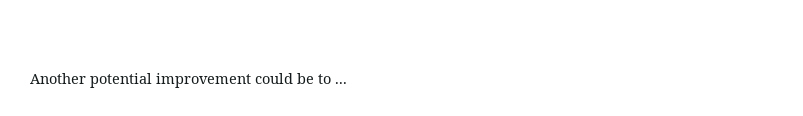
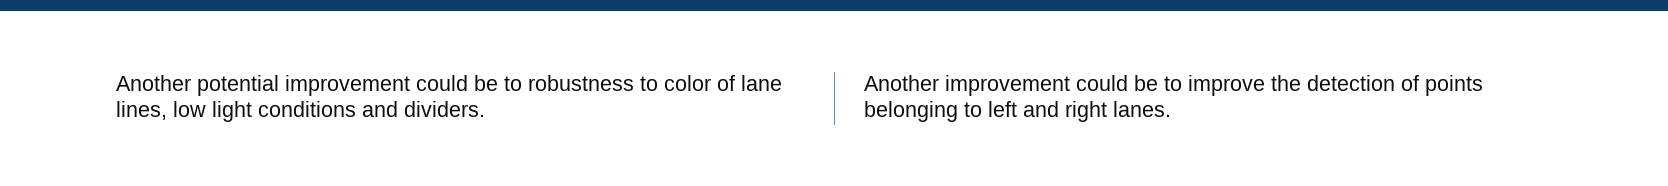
[335,82,347,84] ... -> [528,75,782,91] [116,101,485,122] [864,75,1483,96] [864,101,1171,122] robustness to color of lane lines, low light conditions and dividers. // Another improvement could be to improve the detection of points belonging to left and right lanes.

